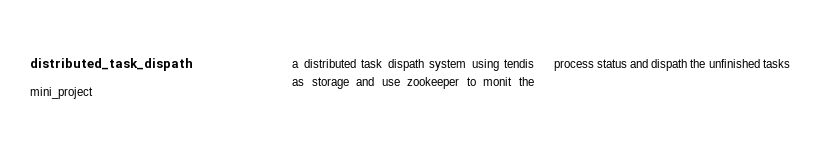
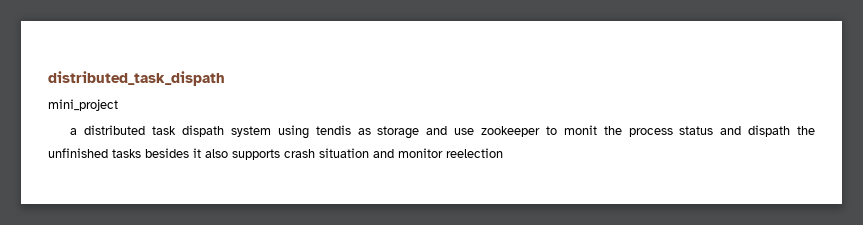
(790, 63) none -> [145,148,503,160] besides it also supports crash situation and monitor reelection

